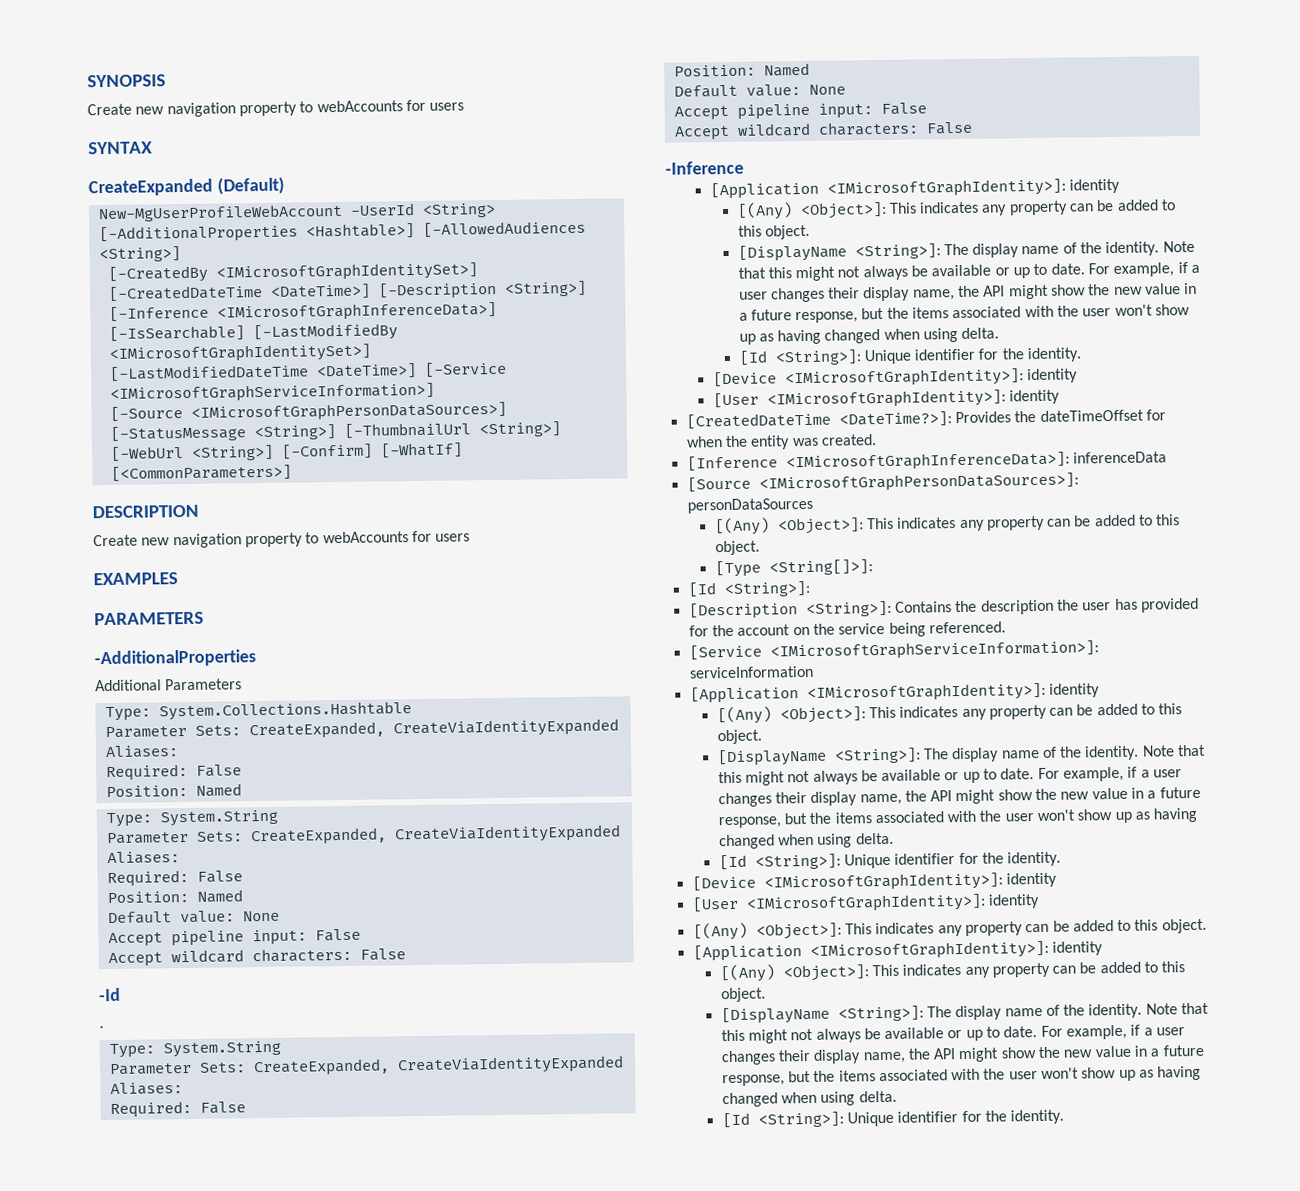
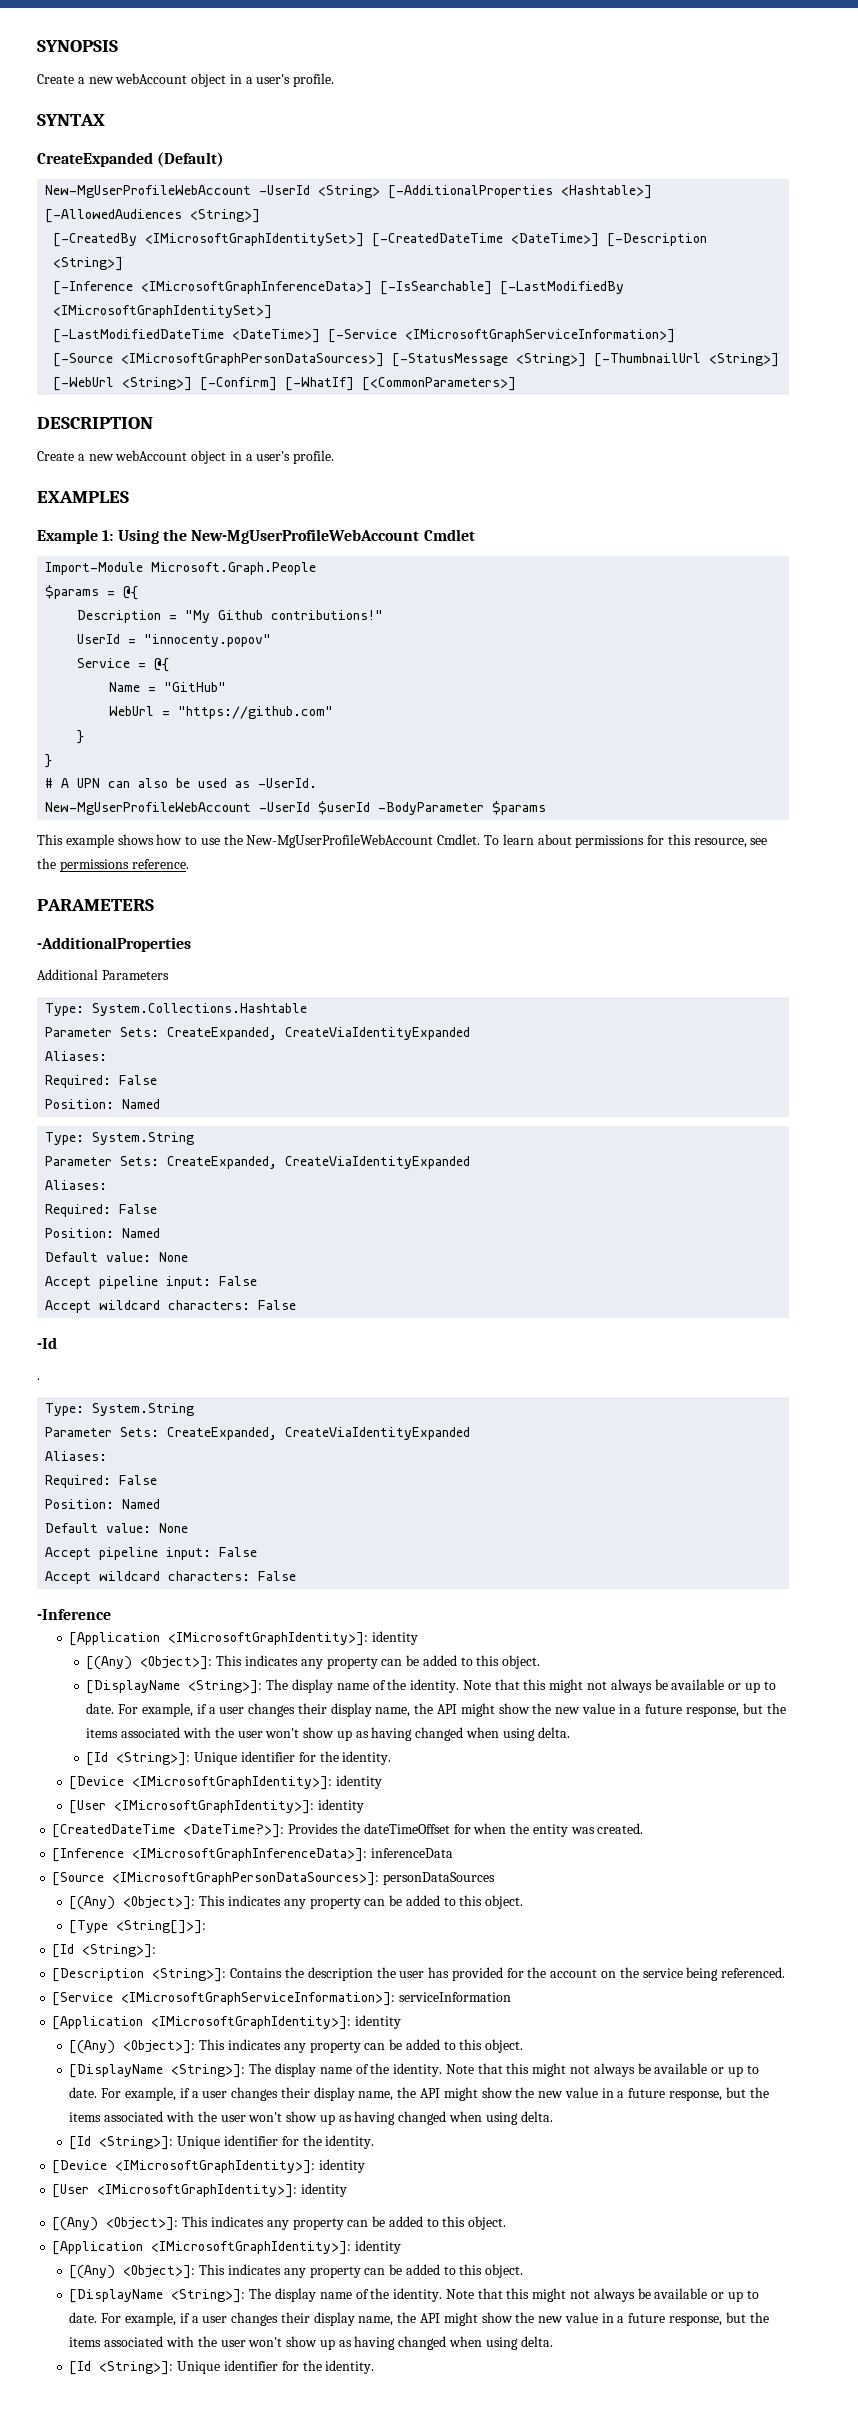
[135,99,465,118] new navigation property to webAccounts for users -> [77,73,335,87] a new webAccount object in a user's profile.
[141,530,471,549] [93,572,178,586] new navigation property to webAccounts for users // EXAMPLES -> [77,450,335,464] [37,491,129,503] [37,529,475,544] [45,562,317,575] [45,585,139,600] [77,610,384,623] [77,634,272,647] [77,658,170,672] [109,682,227,692] [109,706,334,719] [77,730,85,744] [45,754,53,768] [45,778,318,788] [45,801,547,815] [37,834,768,848] [37,858,189,872] a new webAccount object in a user's profile. // EXAMPLES // Example 1: Using the New-MgUserProfileWebAccount Cmdlet // Import-Module Microsoft.Graph.People // $params = @{ // Description = "My Github contributions!" // UserId = "innocenty.popov" // Service = @{ // Name = "GitHub" // WebUrl = "https://github.com" // } // } // # A UPN can also be used as -UserId. // New-MgUserProfileWebAccount -UserId $userId -BodyParameter $params // This example shows how to use the New-MgUserProfileWebAccount Cmdlet. To learn about permissions for this resource, see the permissions reference.

